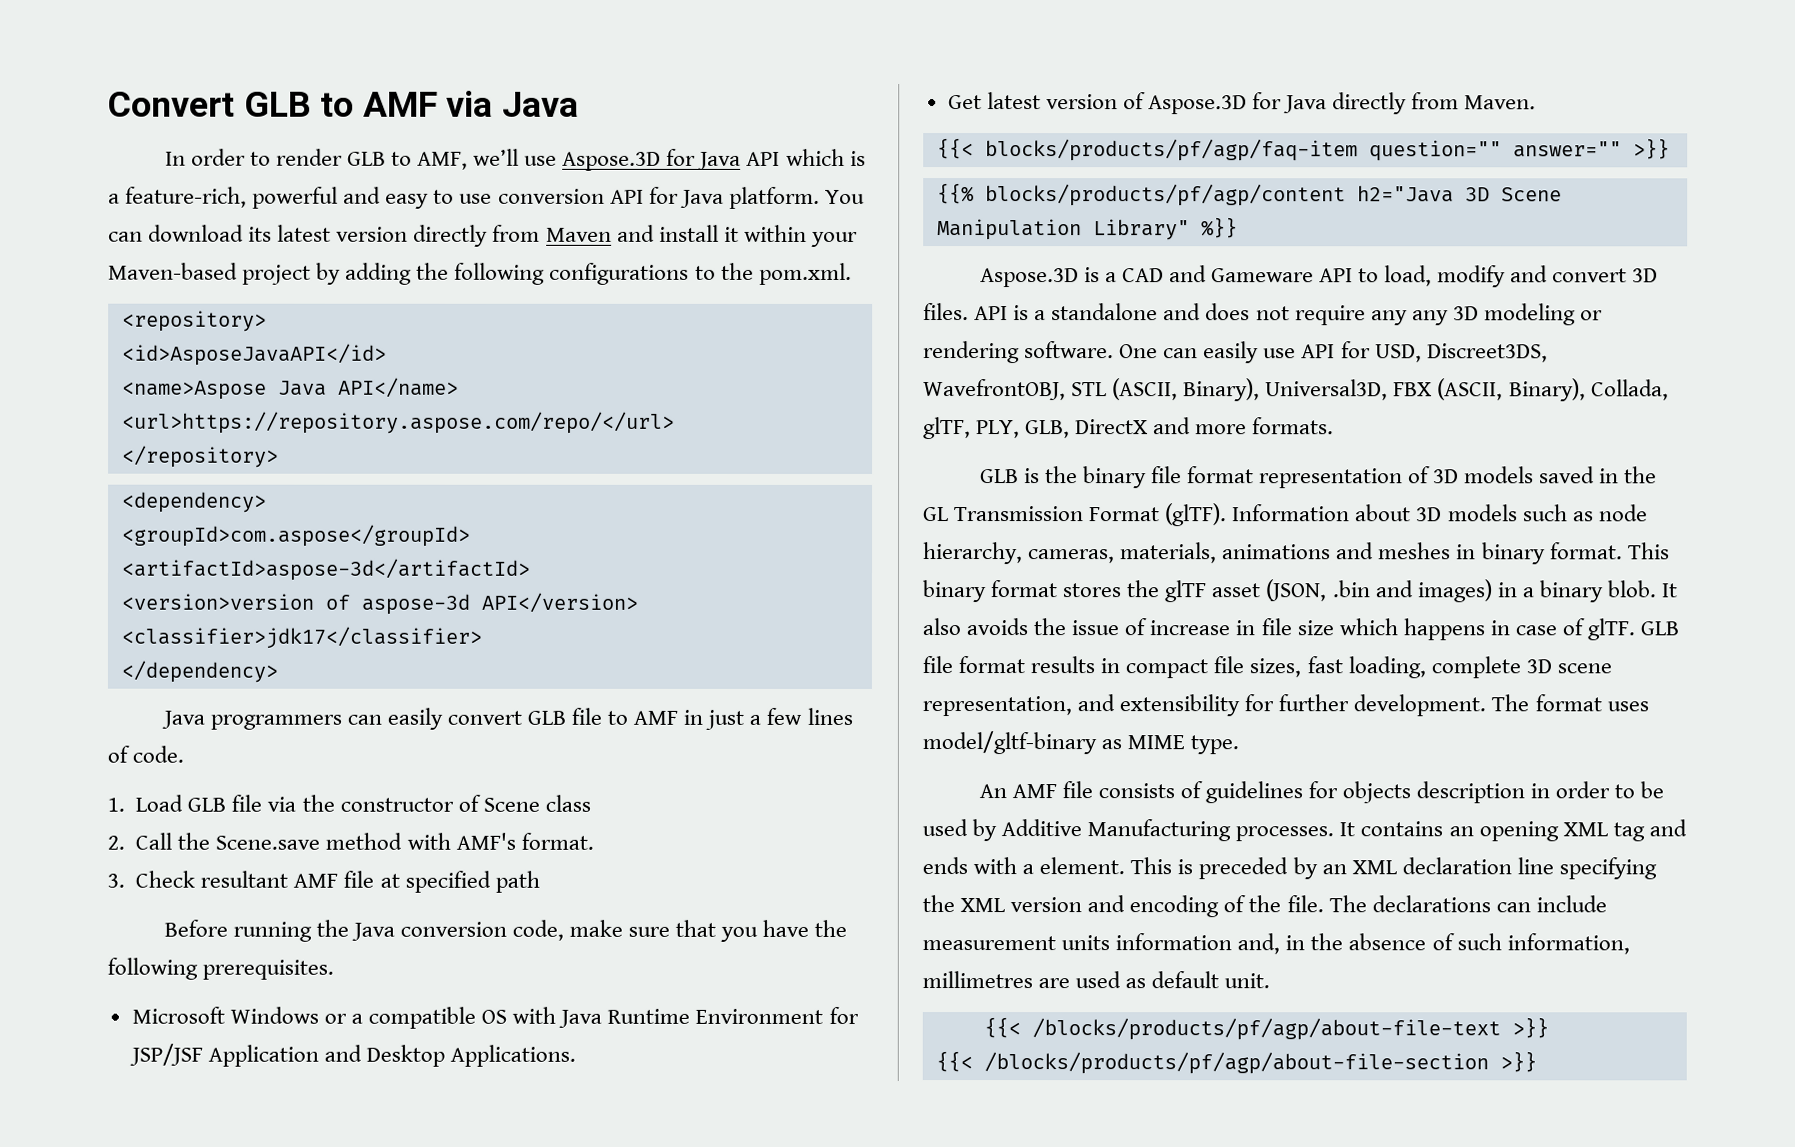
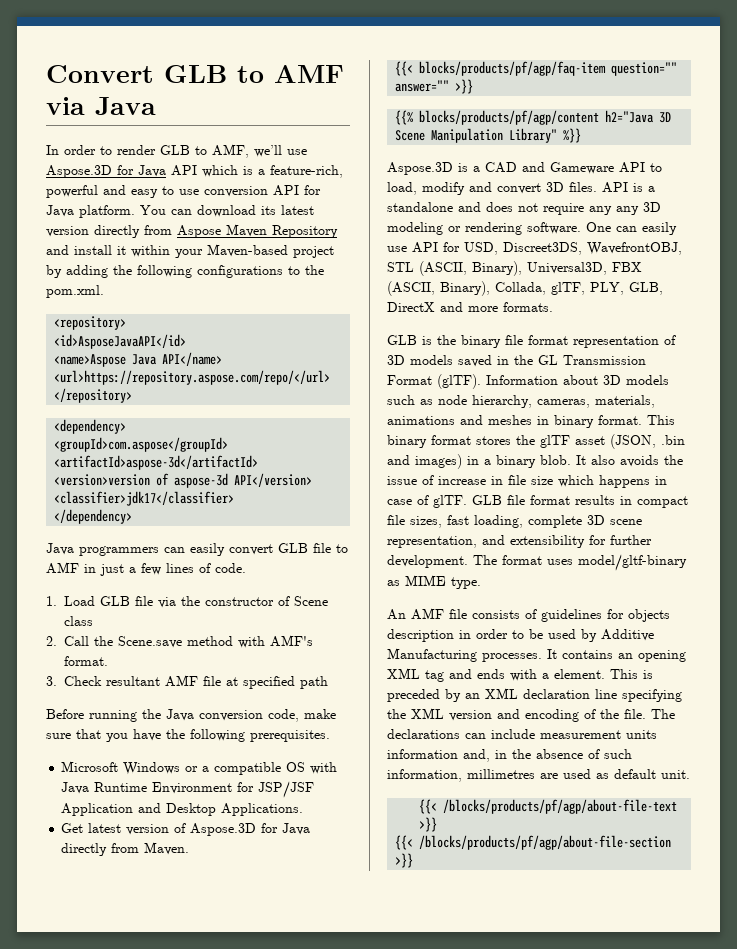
[545,227,612,242] Maven -> [177,224,338,238] Aspose Maven Repository

